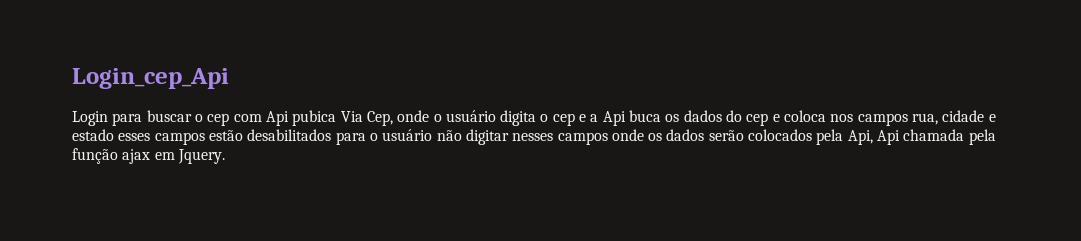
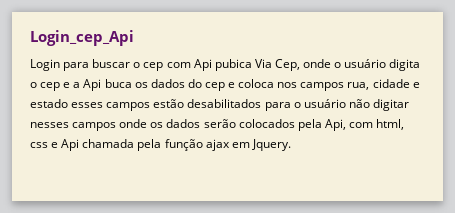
(873, 137) none -> [348,119,405,130] [30,142,59,148] com html, css e

